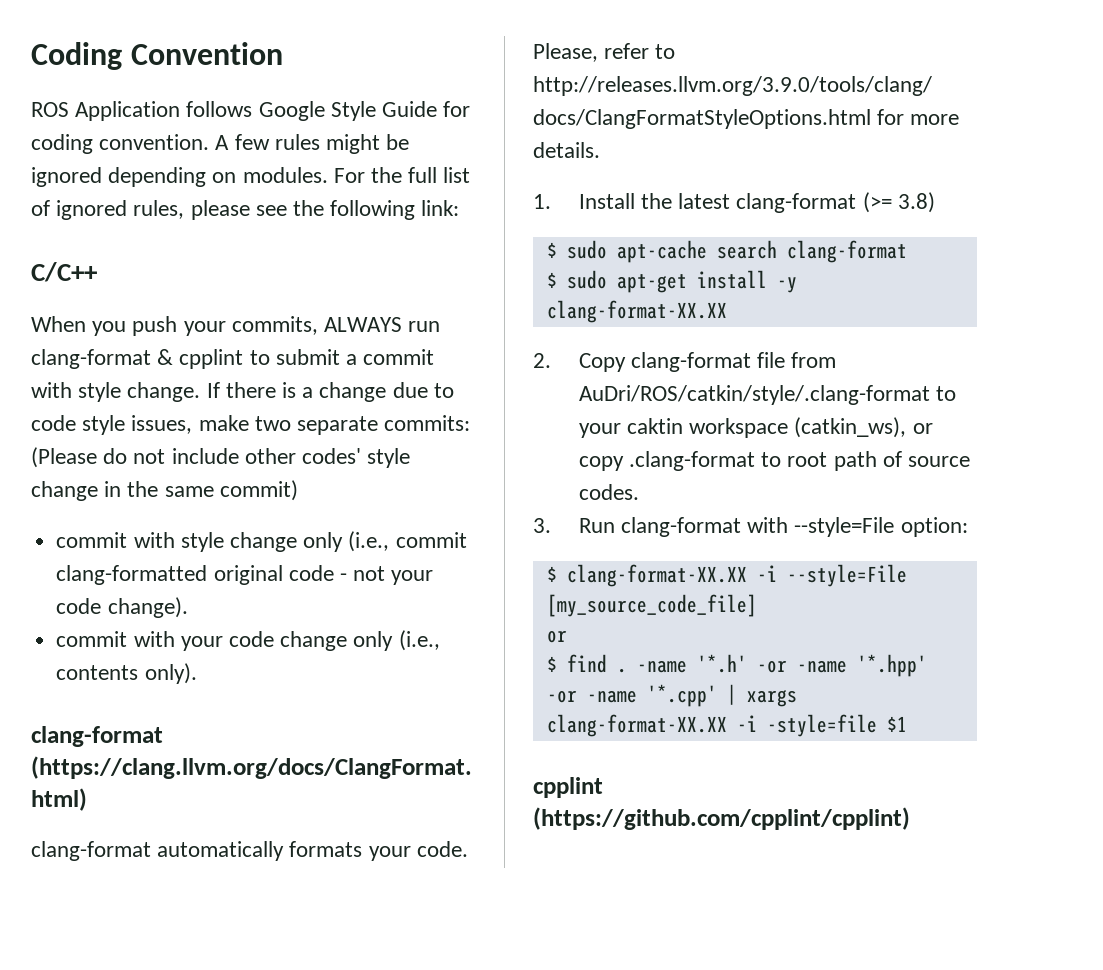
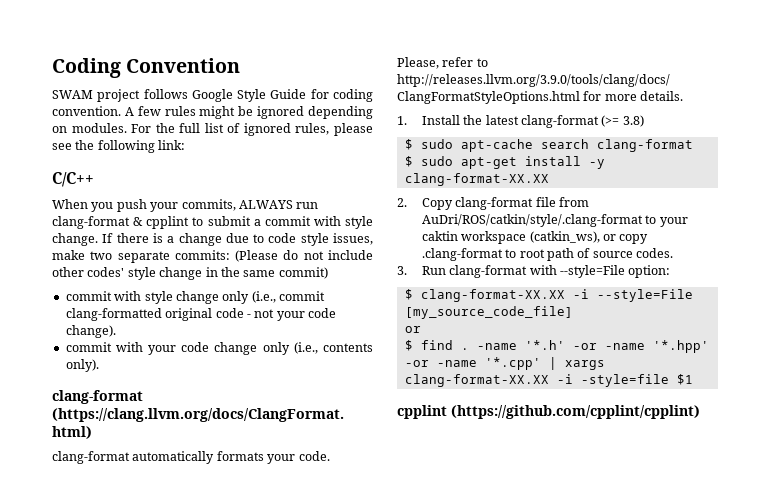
[31,101,181,121] ROS Application -> [52,89,141,102] SWAM project

